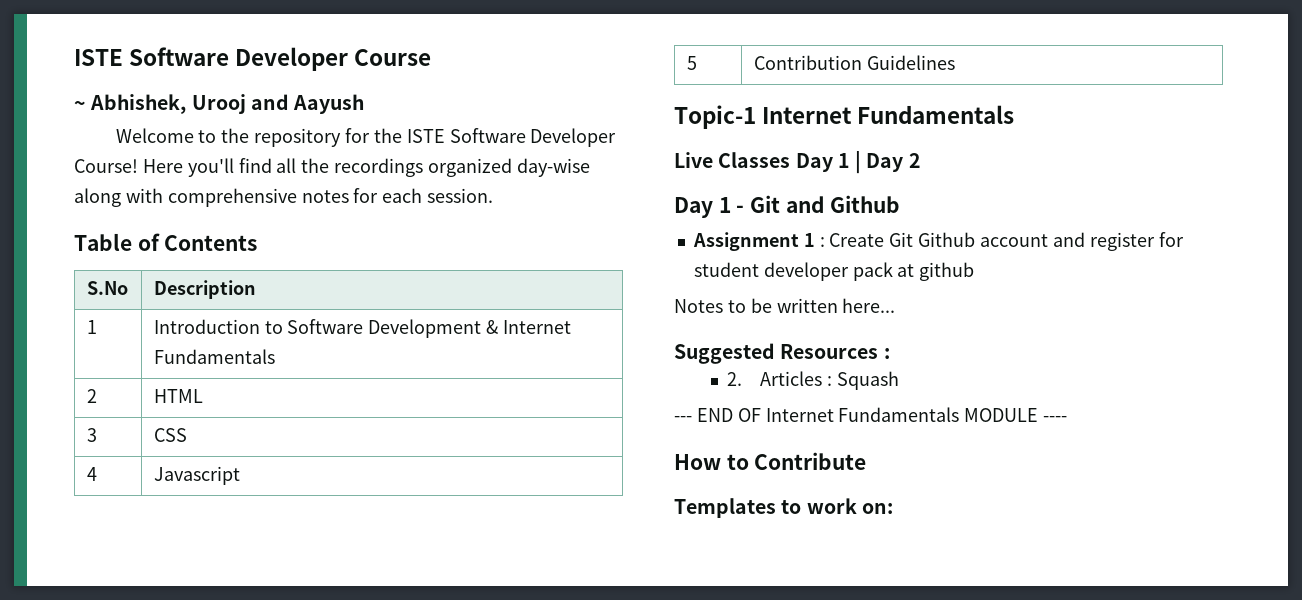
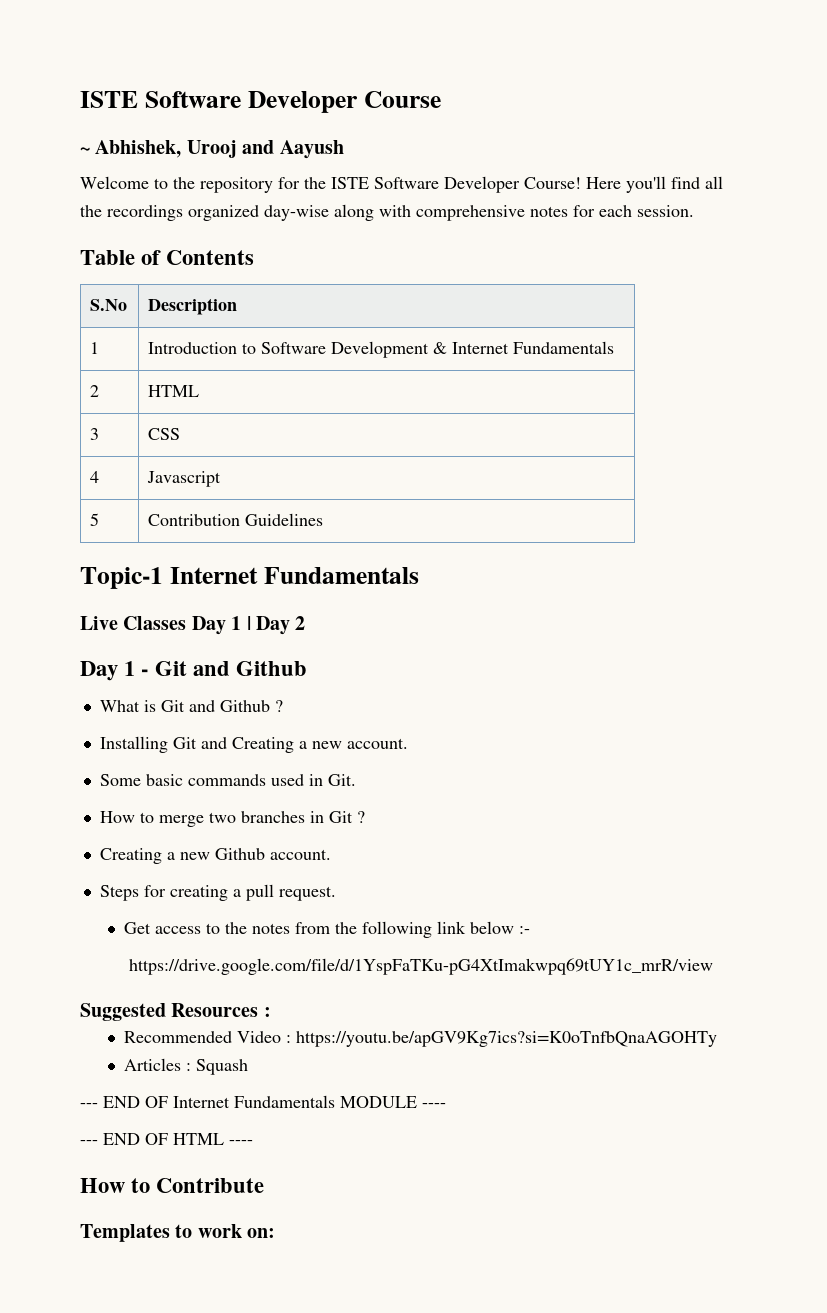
[692,232,1184,251] [693,262,975,281] [674,298,896,313] Assignment 1 : Create Git Github account and register for student developer pack at github // Notes to be written here... -> [99,700,283,712] [99,736,408,753] [99,774,356,786] [99,811,365,827] [99,848,331,864] [99,884,336,901] [124,921,531,938] [129,958,714,975] What is Git and Github ? // Installing Git and Creating a new account. // Some basic commands used in Git. // How to merge two branches in Git ? // Creating a new Github account. // Steps for creating a pull request. // Get access to the notes from the following link below :- // https://drive.google.com/file/d/1YspFaTKu-pG4XtImakwpq69tUY1c_mrR/view
[727,372,743,386] 2. -> [124,1031,718,1047] Recommended Video : https://youtu.be/apGV9Kg7ics?si=K0oTnfbQnaAGOHTy //
(1068, 419) none -> [80,1133,253,1145] // --- END OF HTML ----

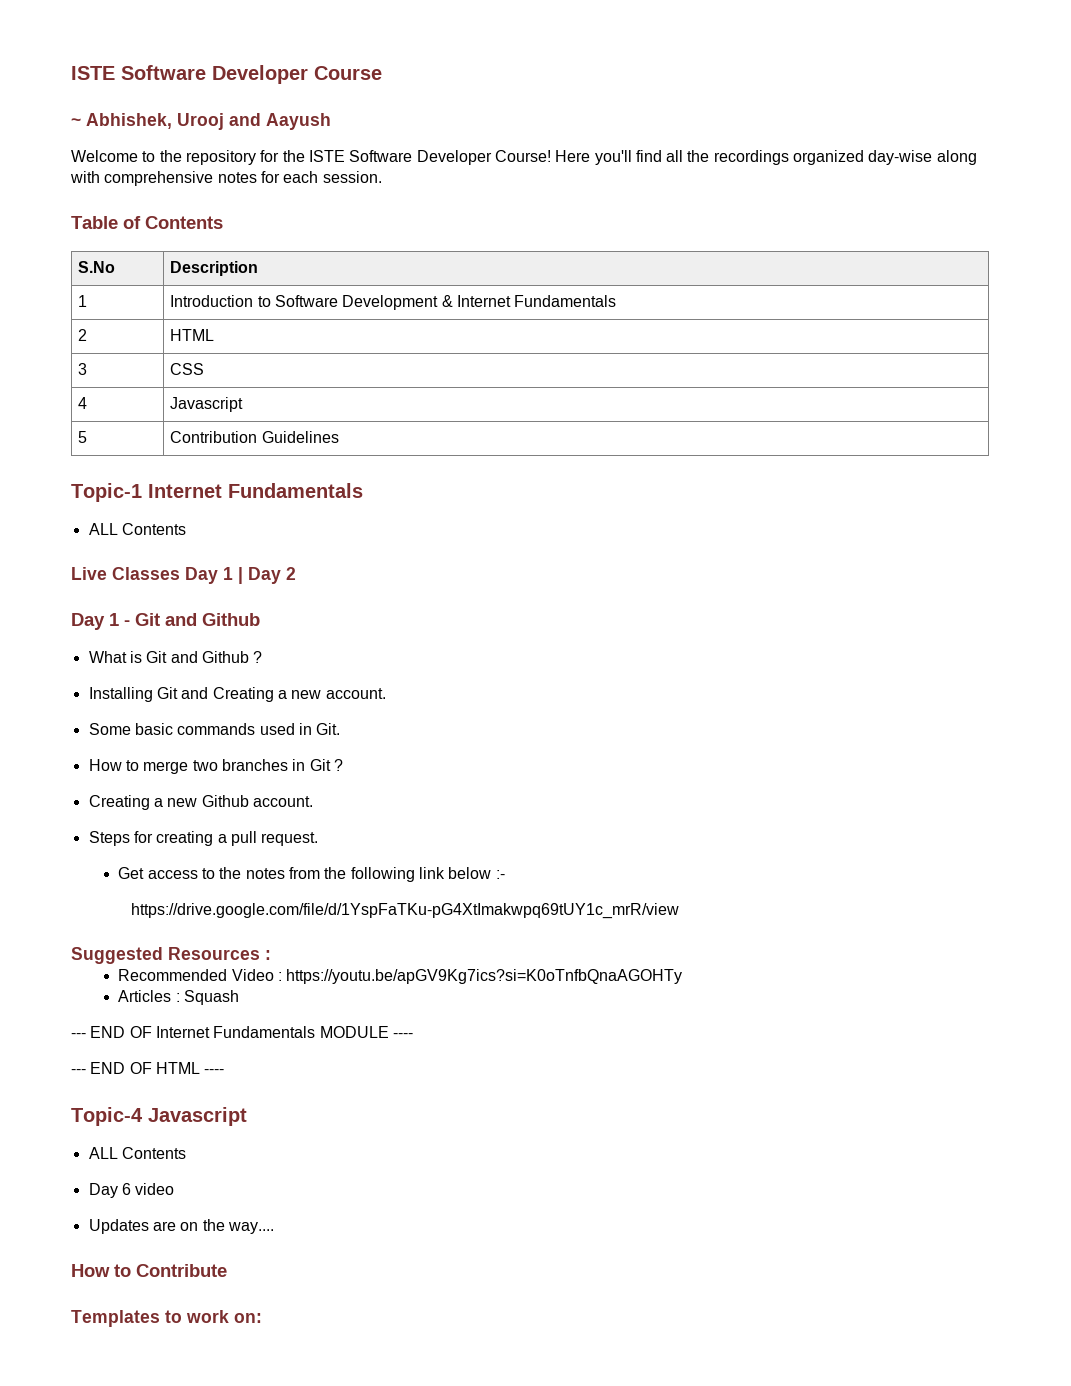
(419, 575) none -> [88,523,186,535] // ALL Contents
(253, 1142) none -> [71,1107,247,1126] [88,1147,186,1159] [88,1183,175,1198] [88,1219,274,1234] // Topic-4 Javascript // ALL Contents // Day 6 video // Updates are on the way....

